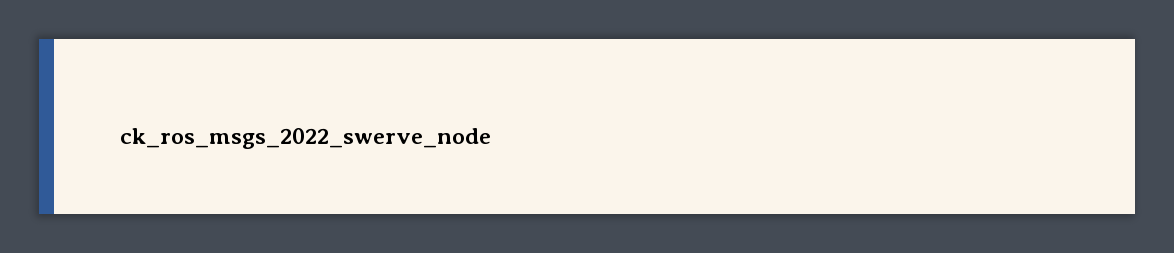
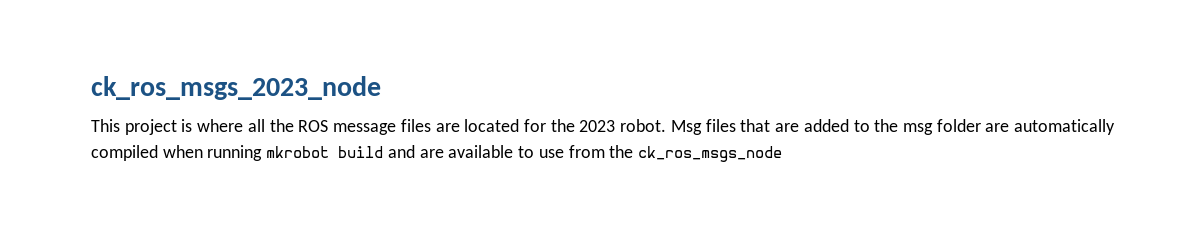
[120,128,491,149] ck_ros_msgs_2022_swerve_node -> [91,76,381,100] [91,119,1116,135] [91,145,782,162] ck_ros_msgs_2023_node // This project is where all the ROS message files are located for the 2023 robot. Msg files that are added to the msg folder are automatically compiled when running mkrobot build and are available to use from the ck_ros_msgs_node

